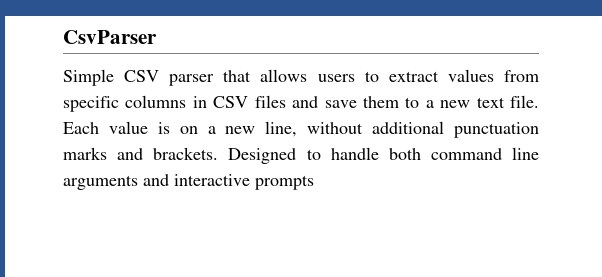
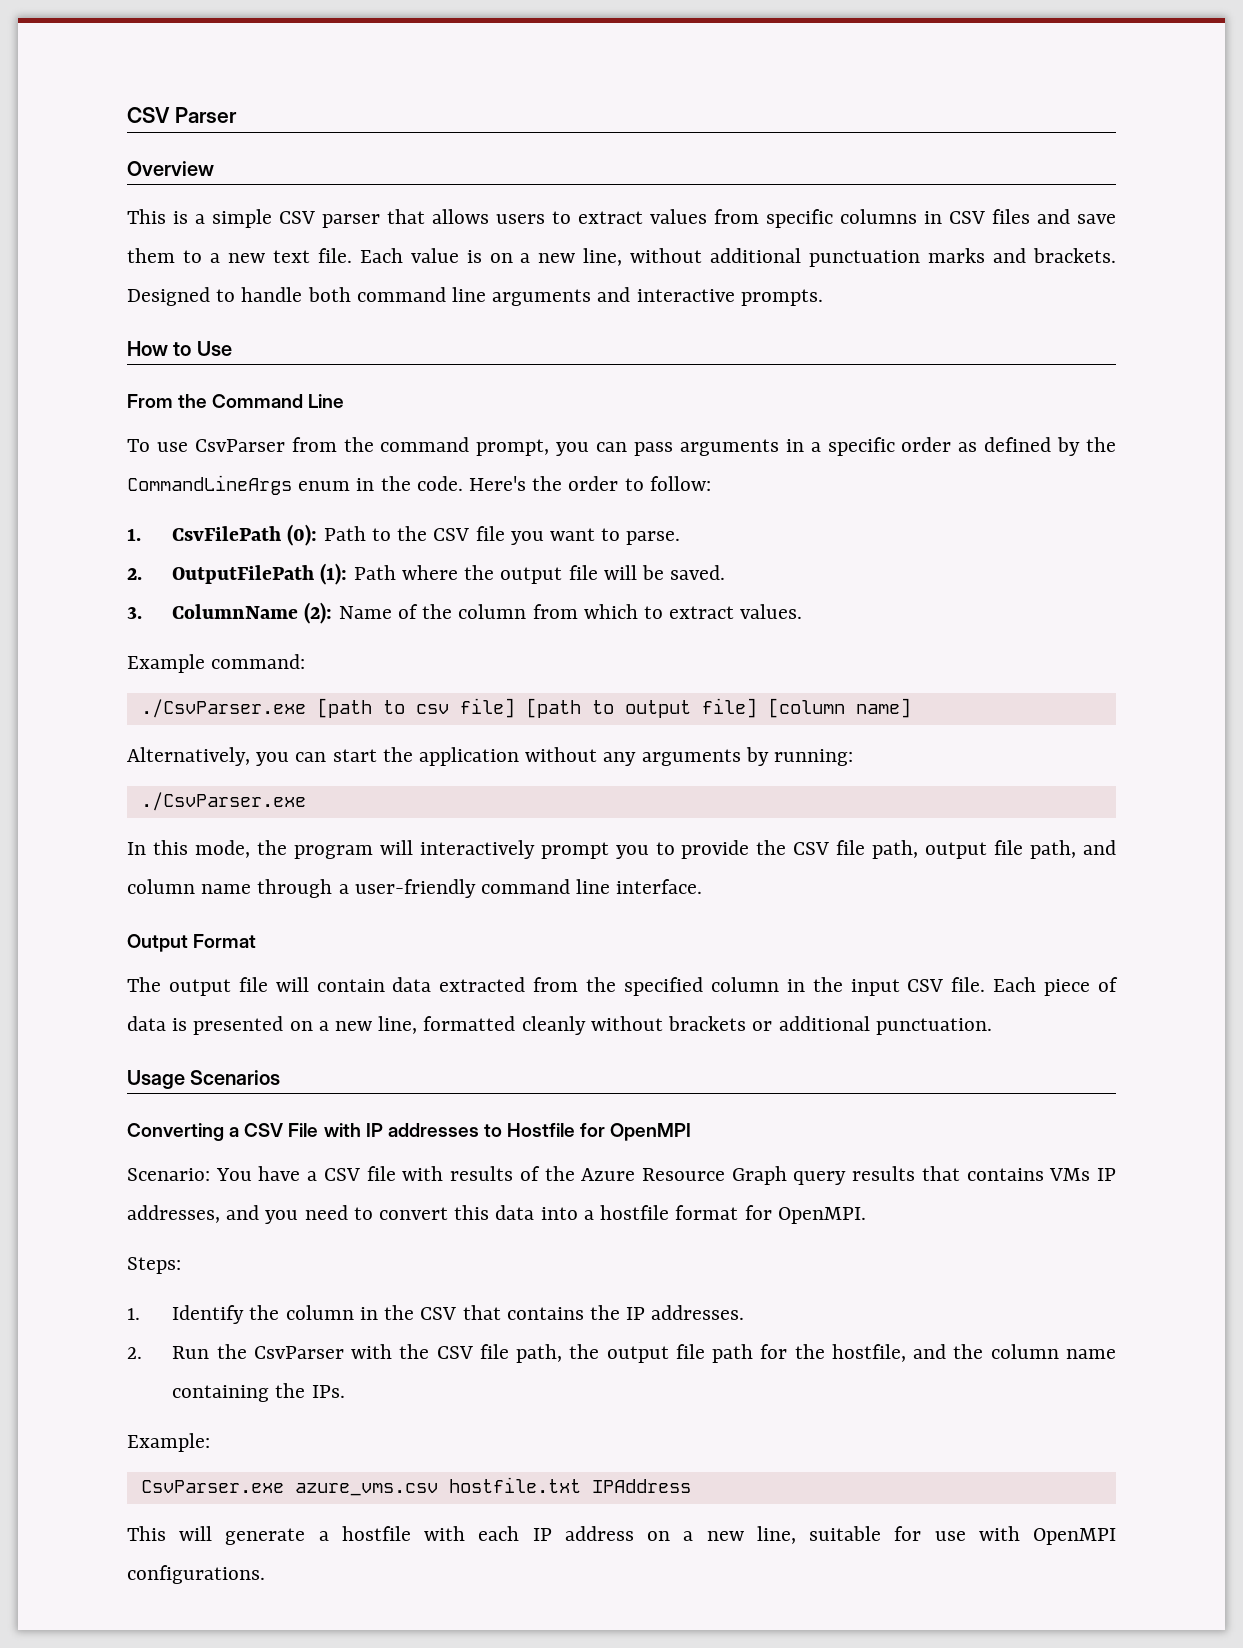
[63,30,157,44] [63,69,114,86] CsvParser // Simple -> [127,107,237,123] [127,161,214,176] [127,209,272,228] CSV Parser // Overview // This is a simple
[255,175,314,190] prompts -> [740,289,823,306] [127,341,232,356] [127,394,345,408] [127,437,1116,456] [127,475,711,495] [127,524,681,546] [127,563,726,585] [127,602,803,624] [127,654,306,673] [140,698,911,718] [127,747,854,766] [140,792,306,811] [127,840,1116,859] [127,879,703,898] [127,934,257,952] [127,977,1118,996] [127,1016,992,1035] [127,1070,281,1089] [127,1123,692,1141] [127,1166,1116,1185] [127,1205,866,1224] [127,1257,181,1274] [127,1305,745,1324] [127,1344,1116,1363] [172,1383,345,1402] [127,1433,210,1452] [140,1477,691,1496] [127,1526,1116,1545] [127,1565,265,1584] prompts. // How to Use // From the Command Line // To use CsvParser from the command prompt, you can pass arguments in a specific order as defined by the CommandLineArgs enum in the code. Here's the order to follow: // 1. CsvFilePath (0): Path to the CSV file you want to parse. // 2. OutputFilePath (1): Path where the output file will be saved. // 3. ColumnName (2): Name of the column from which to extract values. // Example command: // ./CsvParser.exe [path to csv file] [path to output file] [column name] // Alternatively, you can start the application without any arguments by running: // ./CsvParser.exe // In this mode, the program will interactively prompt you to provide the CSV file path, output file path, and column name through a user-friendly command line interface. // Output Format // The output file will contain data extracted from the specified column in the input CSV file. Each piece of data is presented on a new line, formatted cleanly without brackets or additional punctuation. // Usage Scenarios // Converting a CSV File with IP addresses to Hostfile for OpenMPI // Scenario: You have a CSV file with results of the Azure Resource Graph query results that contains VMs IP addresses, and you need to convert this data into a hostfile format for OpenMPI. // Steps: // 1. Identify the column in the CSV that contains the IP addresses. // 2. Run the CsvParser with the CSV file path, the output file path for the hostfile, and the column name containing the IPs. // Example: // CsvParser.exe azure_vms.csv hostfile.txt IPAddress // This will generate a hostfile with each IP address on a new line, suitable for use with OpenMPI configurations.

